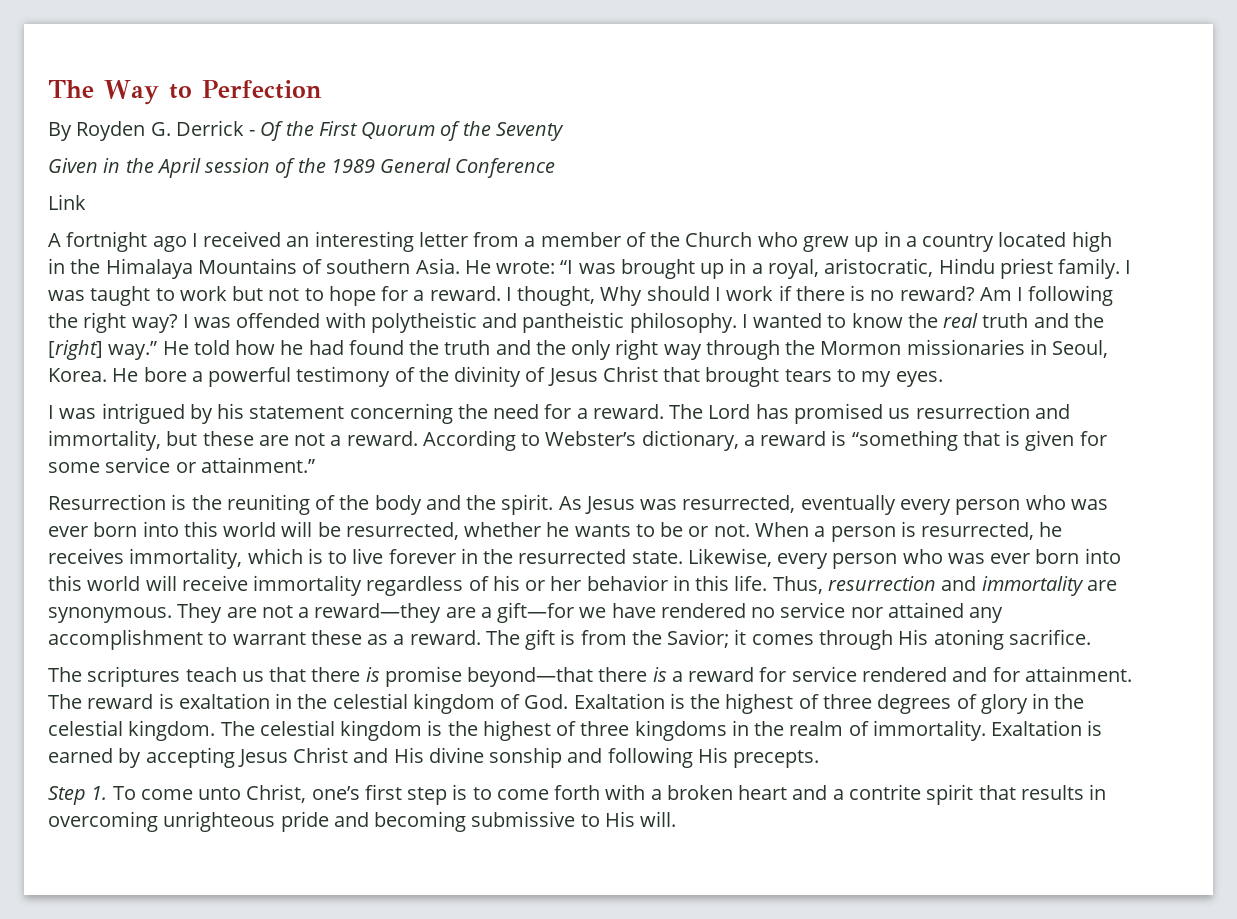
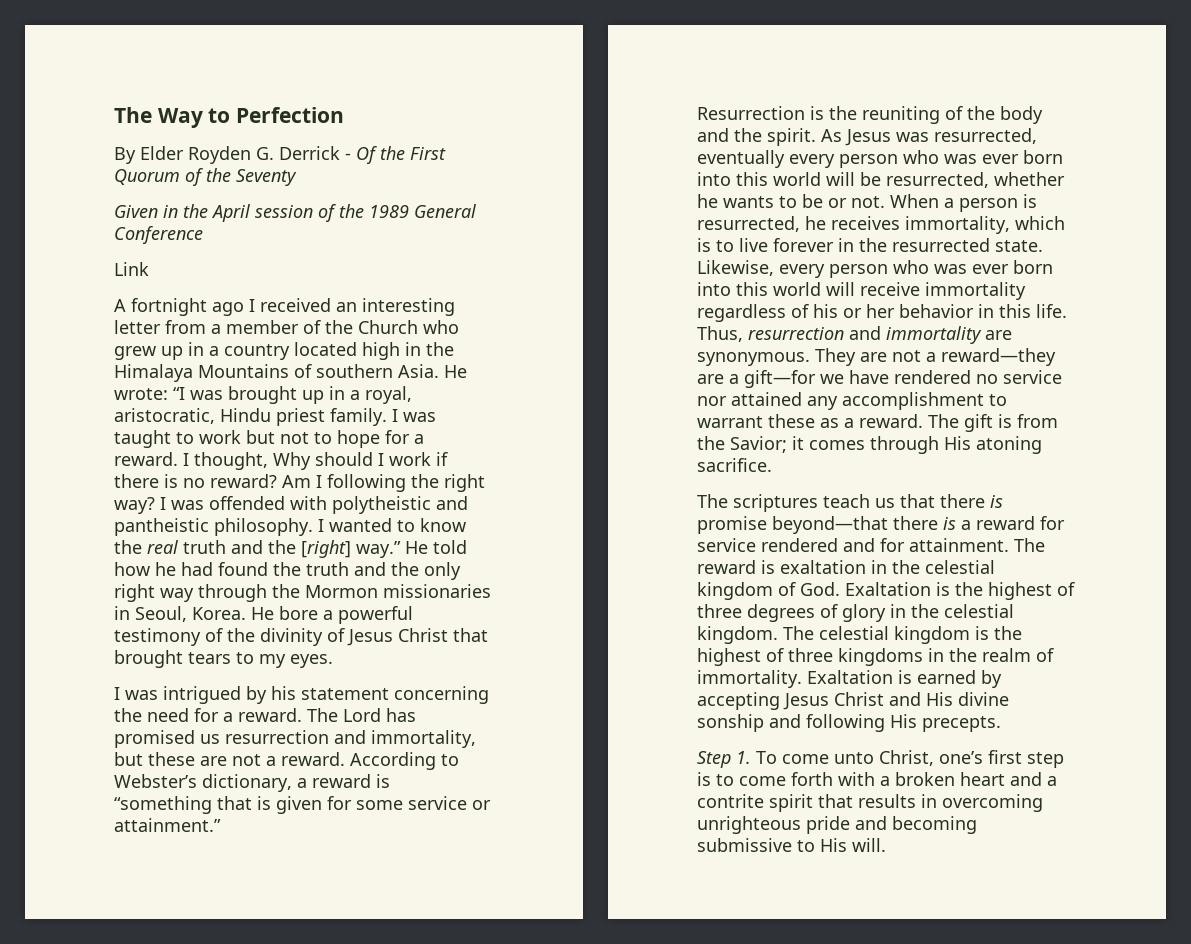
(72, 131) none -> [140,146,184,160] Elder

